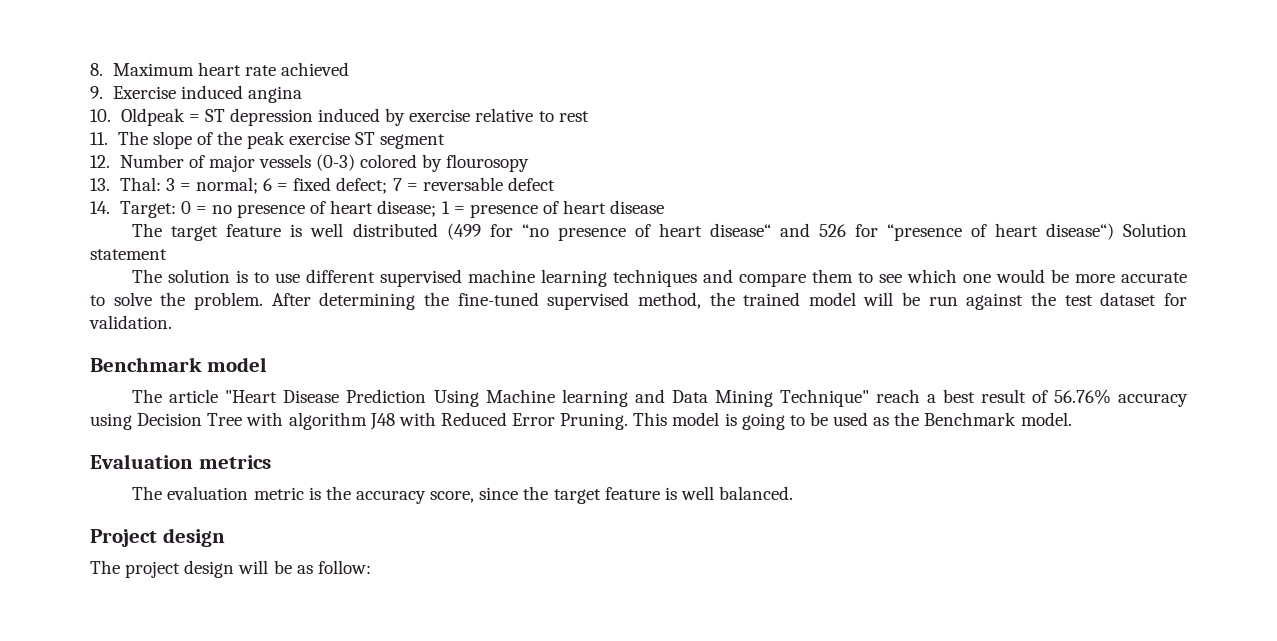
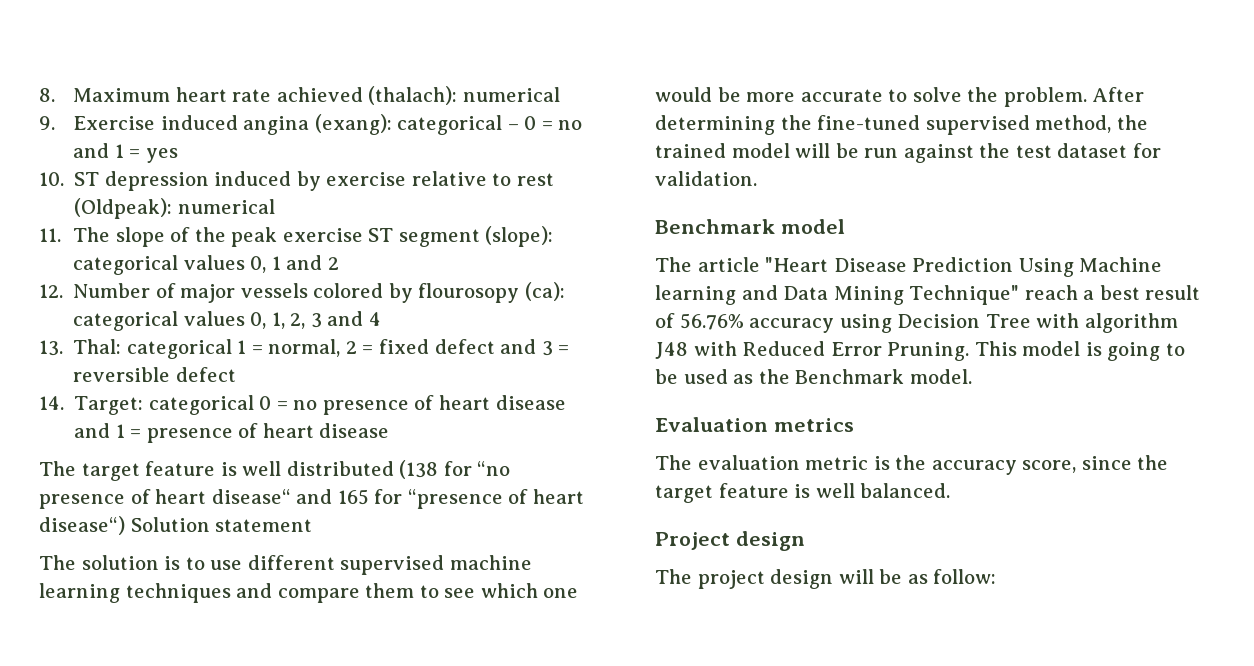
(349, 69) none -> [368,86,560,105] (thalach): numerical
(302, 94) none -> [314,114,583,135] [73,143,178,163] (exang): categorical – 0 = no and 1 = yes
[120,108,200,126] Oldpeak = -> (64, 179) none
(589, 116) none -> [74,198,275,219] (Oldpeak): numerical
(446, 141) none -> [485,226,554,247] [73,255,339,275] (slope): categorical values 0, 1 and 2
[316,154,356,171] (0-3) -> (308, 290) none
[90,177,503,194] // 13. Thal: 3 = normal; 6 = fixed defect; 7 = reversable -> [524,282,565,301] [73,311,381,331] [39,339,570,359] [73,367,171,382] (ca): categorical values 0, 1, 2, 3 and 4 // 13. Thal: categorical 1 = normal, 2 = fixed defect and 3 = reversible
(176, 209) none -> [148,395,254,415] categorical
[377,200,437,217] disease; -> [495,395,566,410] [74,423,111,438] disease and
[446,223,481,240] (499 -> [399,460,439,479] (138
[818,224,846,237] 526 -> [337,489,369,505] 165

